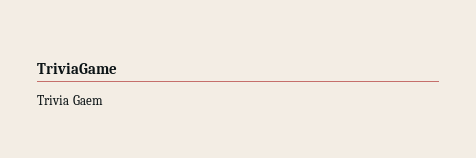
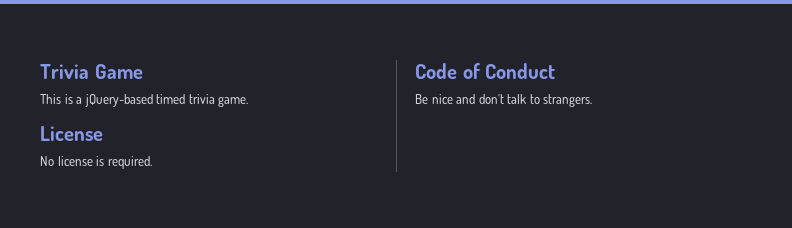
[37,62,117,74] [37,95,103,105] TriviaGame // Trivia Gaem -> [40,64,143,79] [40,94,249,107] [40,126,103,141] [40,156,152,169] [415,63,556,79] [415,94,593,107] Trivia Game // This is a jQuery-based timed trivia game. // License // No license is required. // Code of Conduct // Be nice and don't talk to strangers.

